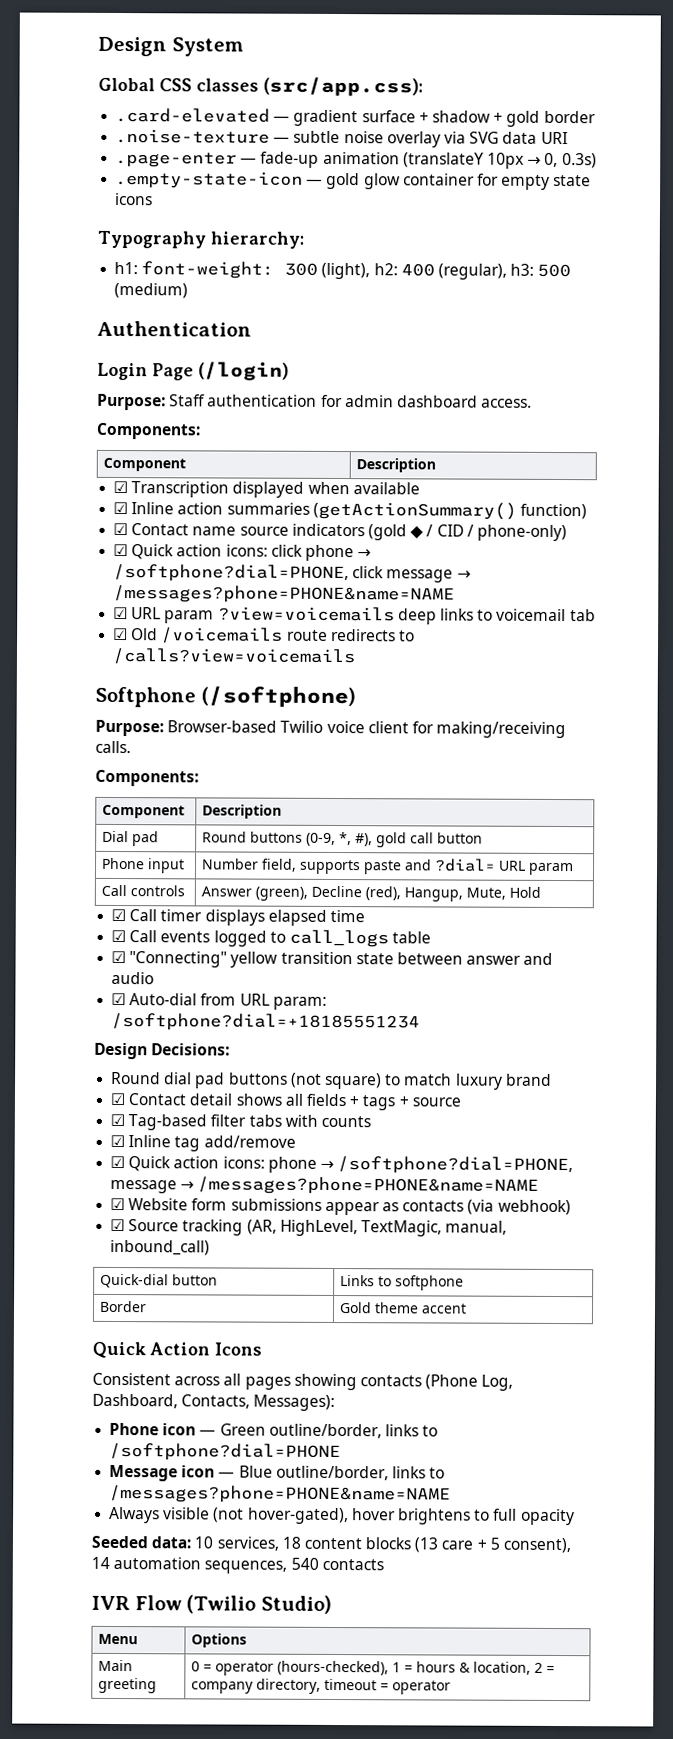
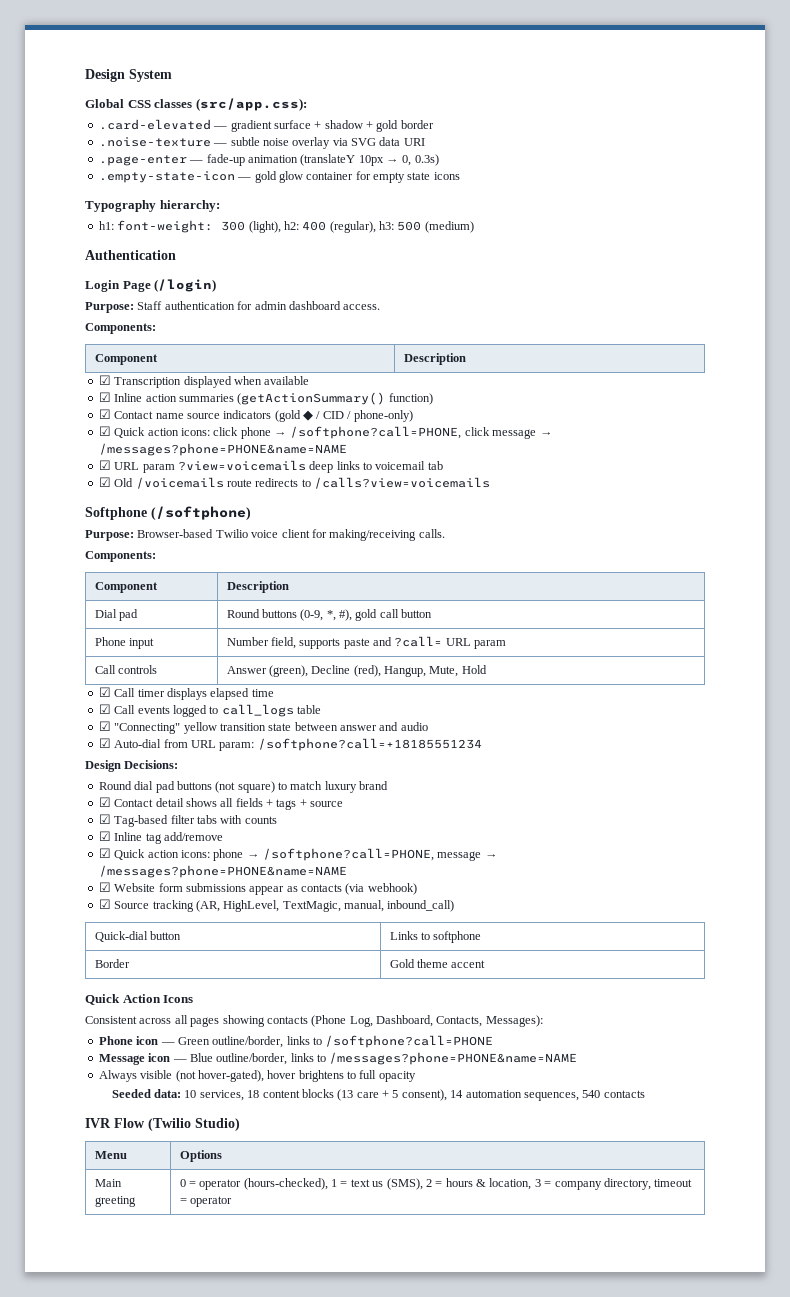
[113,563,350,583] /softphone?dial=PHONE, -> [290,426,462,439] /softphone?call=PHONE,
[434,858,497,872] ?dial= -> [394,636,443,647] ?call=
[111,1012,421,1032] /softphone?dial=+18185551234 -> [257,738,482,751] /softphone?call=+18185551234
[337,1156,574,1175] /softphone?dial=PHONE, -> [263,848,434,861] /softphone?call=PHONE,
[109,1442,342,1462] /softphone?dial=PHONE -> [325,1035,494,1048] /softphone?call=PHONE
(414, 1669) none -> [350,1178,443,1190] text us (SMS), 2 =
[534,1662,544,1673] 2 -> [534,1179,541,1187] 3

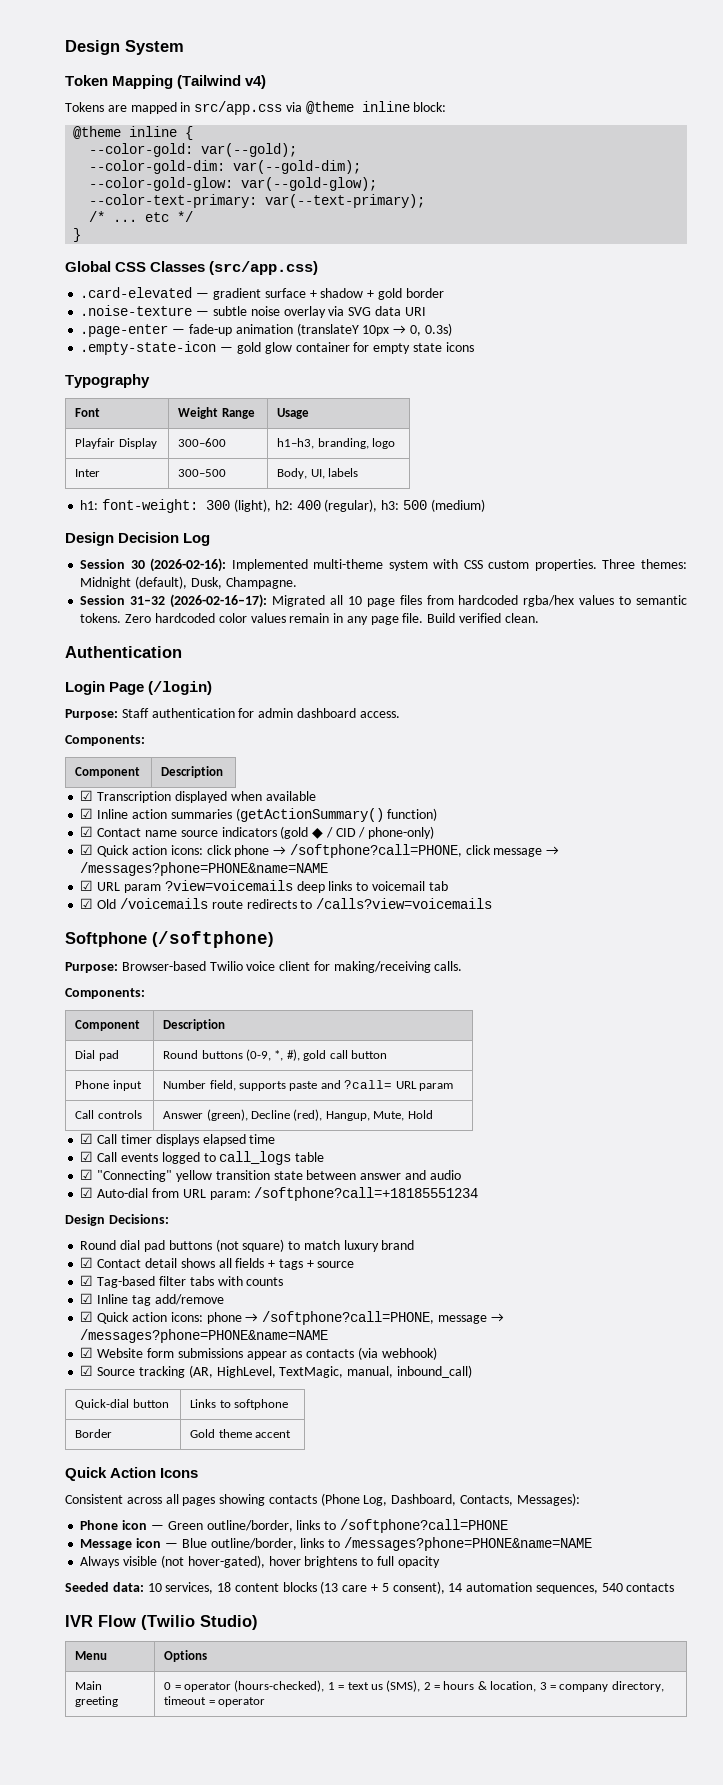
(172, 75) none -> [65,75,267,89] [65,101,447,115] [73,126,194,140] [89,143,298,157] [89,160,362,174] [89,177,378,191] [89,194,426,208] [89,211,194,222] [73,228,82,242] // Token Mapping (Tailwind v4) // Tokens are mapped in src/app.css via @theme inline block: // @theme inline { // --color-gold: var(--gold); // --color-gold-dim: var(--gold-dim); // --color-gold-glow: var(--gold-glow); // --color-text-primary: var(--text-primary); // /* ... etc */ // }
[154,98,307,111] classes (src/app.css): -> [150,261,319,275] Classes (src/app.css)
[159,200,220,212] hierarchy: -> [75,408,101,417] [178,407,255,419] [277,408,310,419] [75,438,157,449] [178,438,227,447] [277,438,396,449] [75,469,101,477] [178,469,227,477] [277,468,359,479] // Font | Weight Range | Usage // Playfair Display | 300–600 | h1–h3, branding, logo // Inter | 300–500 | Body, UI, labels
(474, 227) none -> [65,532,211,546] [80,558,687,572] [80,576,297,589] [80,594,687,608] [80,613,539,625] // Design Decision Log // Session 30 (2026-02-16): Implemented multi-theme system with CSS custom properties. Three themes: Midnight (default), Dusk, Champagne. // Session 31–32 (2026-02-16–17): Migrated all 10 page files from hardcoded rgba/hex values to semantic tokens. Zero hardcoded color values remain in any page file. Build verified clean.

